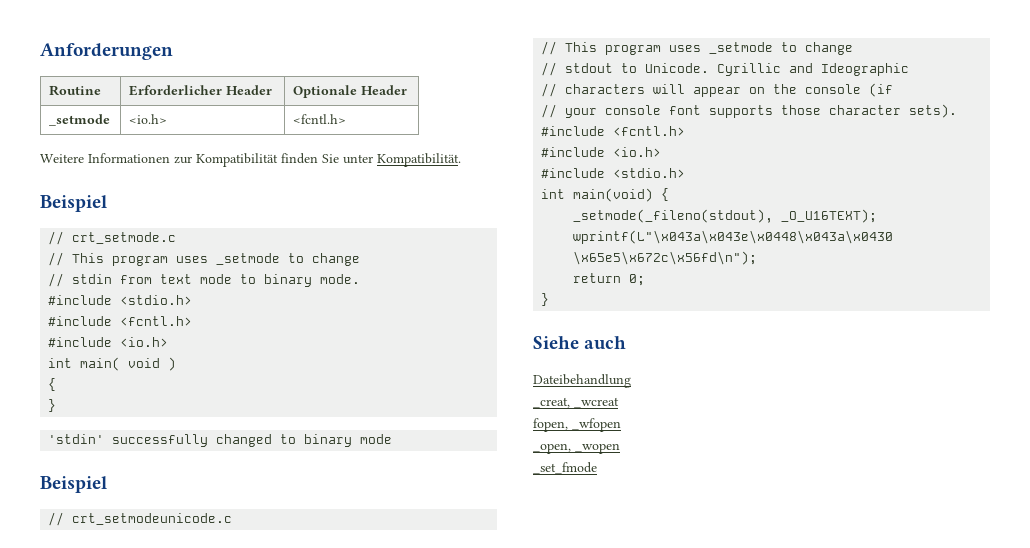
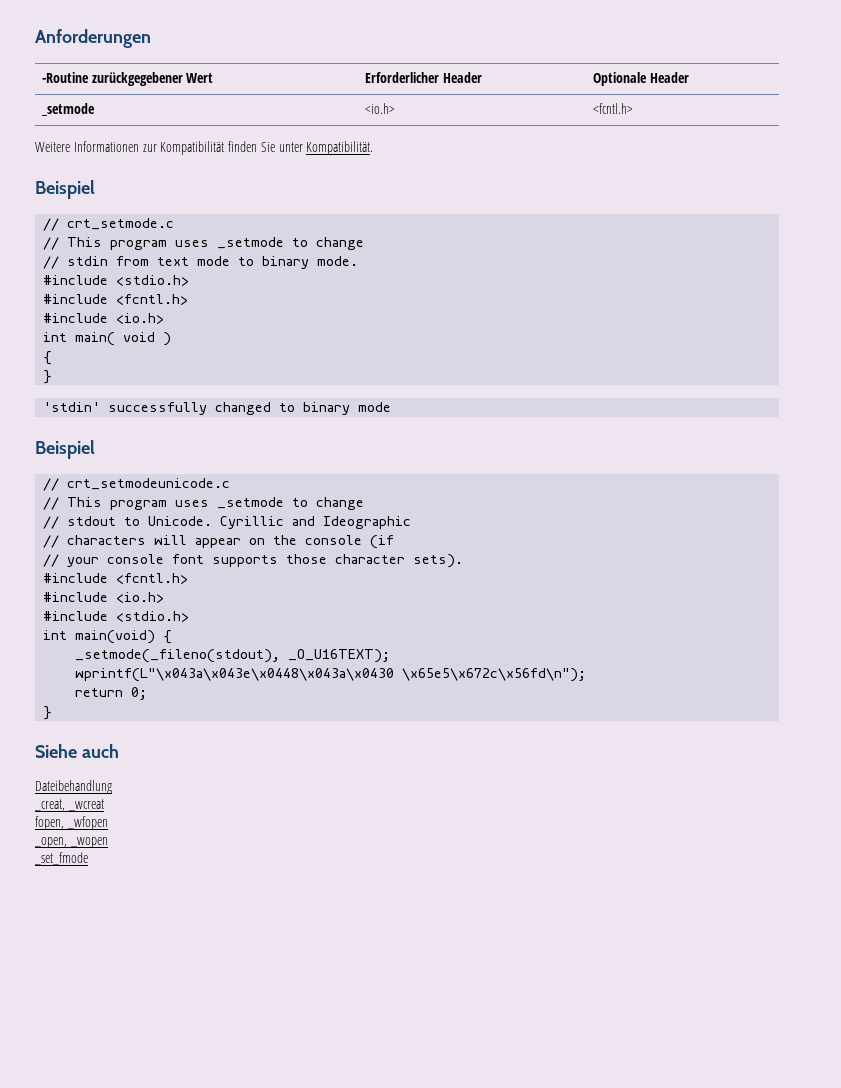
[49,85,102,96] Routine -> [41,72,214,86] -Routine zurückgegebener Wert

